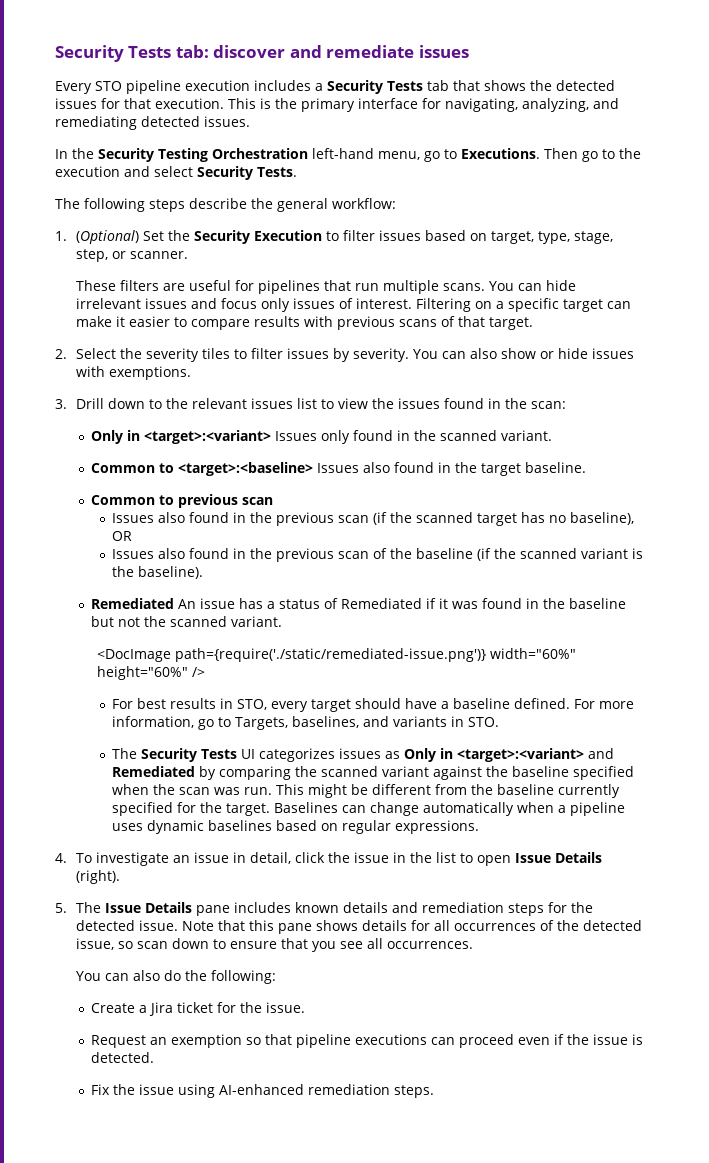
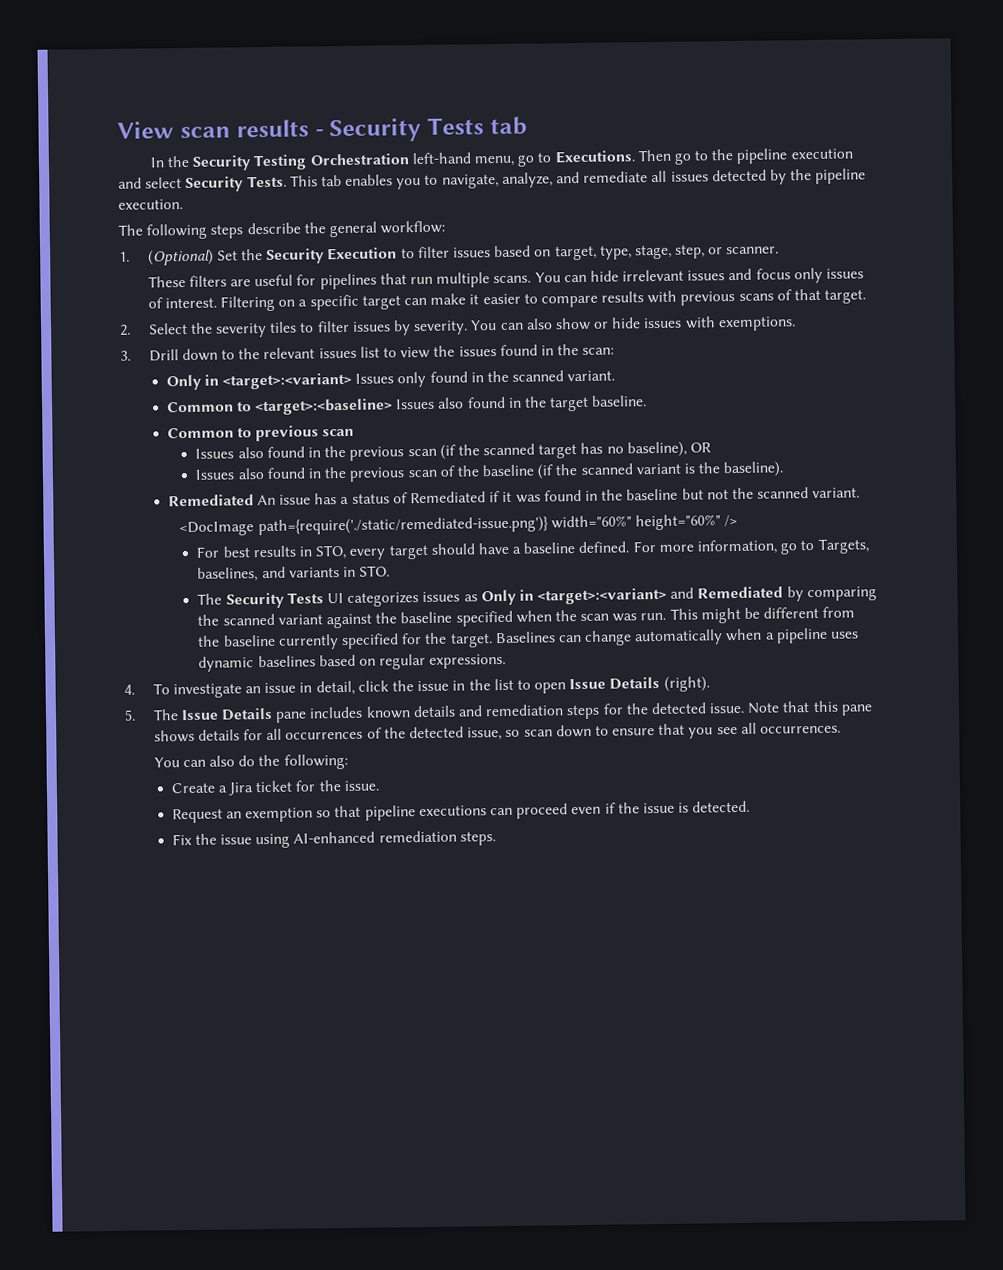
[55,45,469,62] [55,80,615,94] [55,98,619,112] [55,116,250,130] Security Tests tab: discover and remediate issues // Every STO pipeline execution includes a Security Tests tab that shows the detected issues for that execution. This is the primary interface for navigating, analyzing, and remediating detected issues. -> [117,116,527,143] View scan results - Security Tests tab
(641, 153) none -> [736,148,789,164] pipeline
(297, 172) none -> [289,168,867,190] [118,199,183,210] This tab enables you to navigate, analyze, and remediate all issues detected by the pipeline execution.

